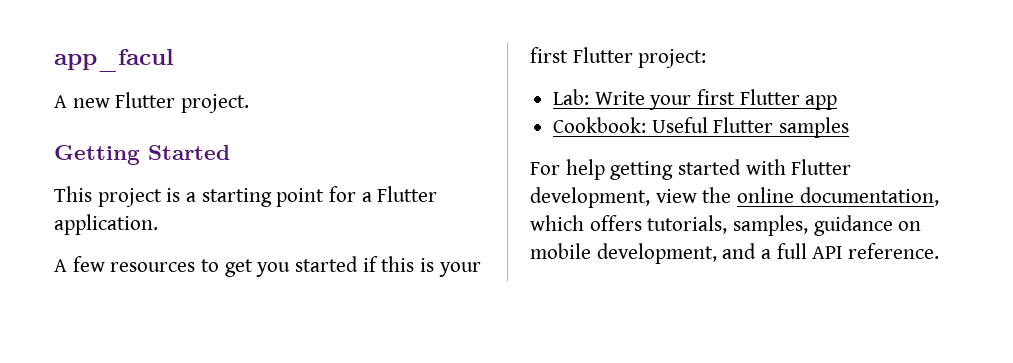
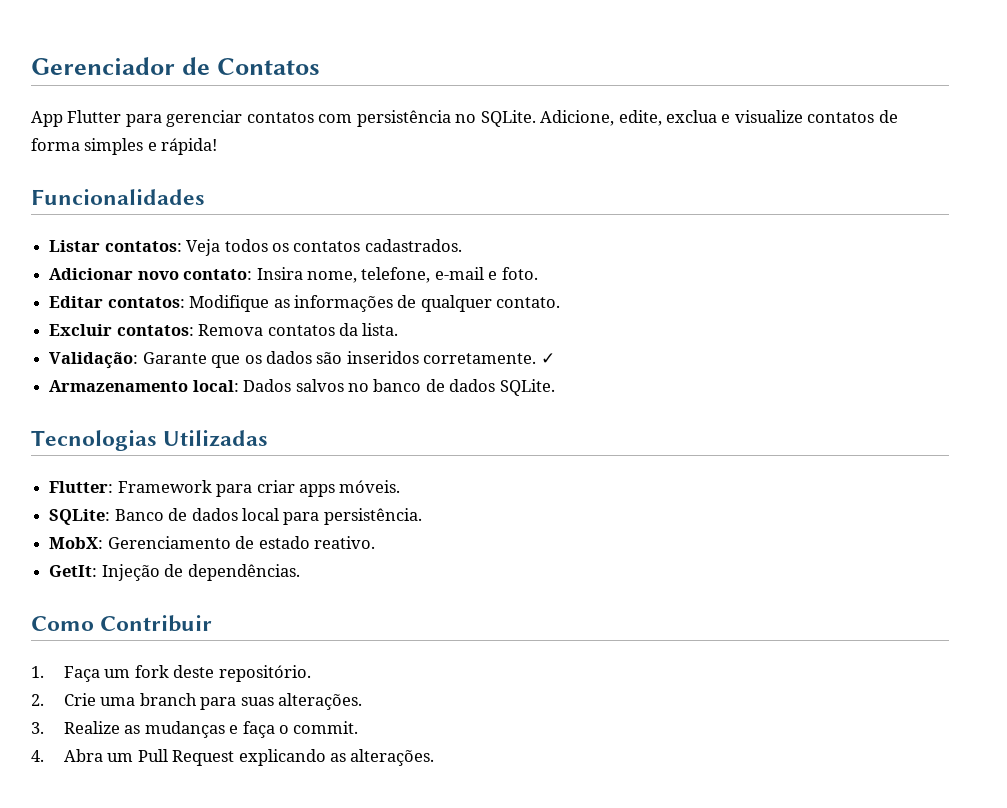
[54,49,174,72] [54,92,250,113] [54,145,230,165] [54,186,438,207] [54,214,158,235] [54,256,481,277] [530,47,707,68] [553,89,838,110] [553,117,850,138] [530,159,852,180] [530,187,939,208] [530,215,922,236] [530,243,940,264] app_facul // A new Flutter project. // Getting Started // This project is a starting point for a Flutter application. // A few resources to get you started if this is your first Flutter project: // Lab: Write your first Flutter app // Cookbook: Useful Flutter samples // For help getting started with Flutter development, view the online documentation, which offers tutorials, samples, guidance on mobile development, and a full API reference. -> [31,57,320,75] [31,110,898,127] [31,138,218,155] [31,189,205,205] [49,239,462,256] [49,267,538,283] [49,295,561,312] [49,323,399,336] [49,351,555,369] [49,379,555,396] [31,430,269,451] [49,480,401,497] [49,508,422,525] [49,536,375,549] [49,564,300,581] [31,615,213,632] [31,665,311,682] [31,693,363,710] [31,721,359,738] [31,749,435,766] Gerenciador de Contatos // App Flutter para gerenciar contatos com persistência no SQLite. Adicione, edite, exclua e visualize contatos de forma simples e rápida! // Funcionalidades // Listar contatos: Veja todos os contatos cadastrados. // Adicionar novo contato: Insira nome, telefone, e-mail e foto. // Editar contatos: Modifique as informações de qualquer contato. // Excluir contatos: Remova contatos da lista. // Validação: Garante que os dados são inseridos corretamente. ✓ // Armazenamento local: Dados salvos no banco de dados SQLite. // Tecnologias Utilizadas // Flutter: Framework para criar apps móveis. // SQLite: Banco de dados local para persistência. // MobX: Gerenciamento de estado reativo. // GetIt: Injeção de dependências. // Como Contribuir // 1. Faça um fork deste repositório. // 2. Crie uma branch para suas alterações. // 3. Realize as mudanças e faça o commit. // 4. Abra um Pull Request explicando as alterações.

